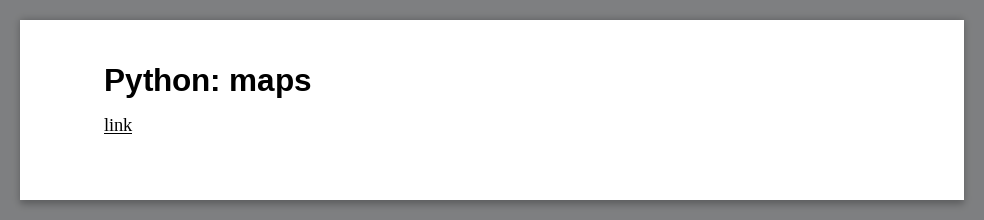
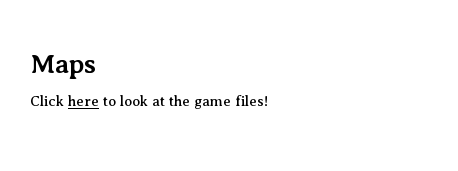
[104,68,312,98] [104,118,133,131] Python: maps // link -> [30,55,96,79] [30,95,268,109] Maps // Click here to look at the game files!

